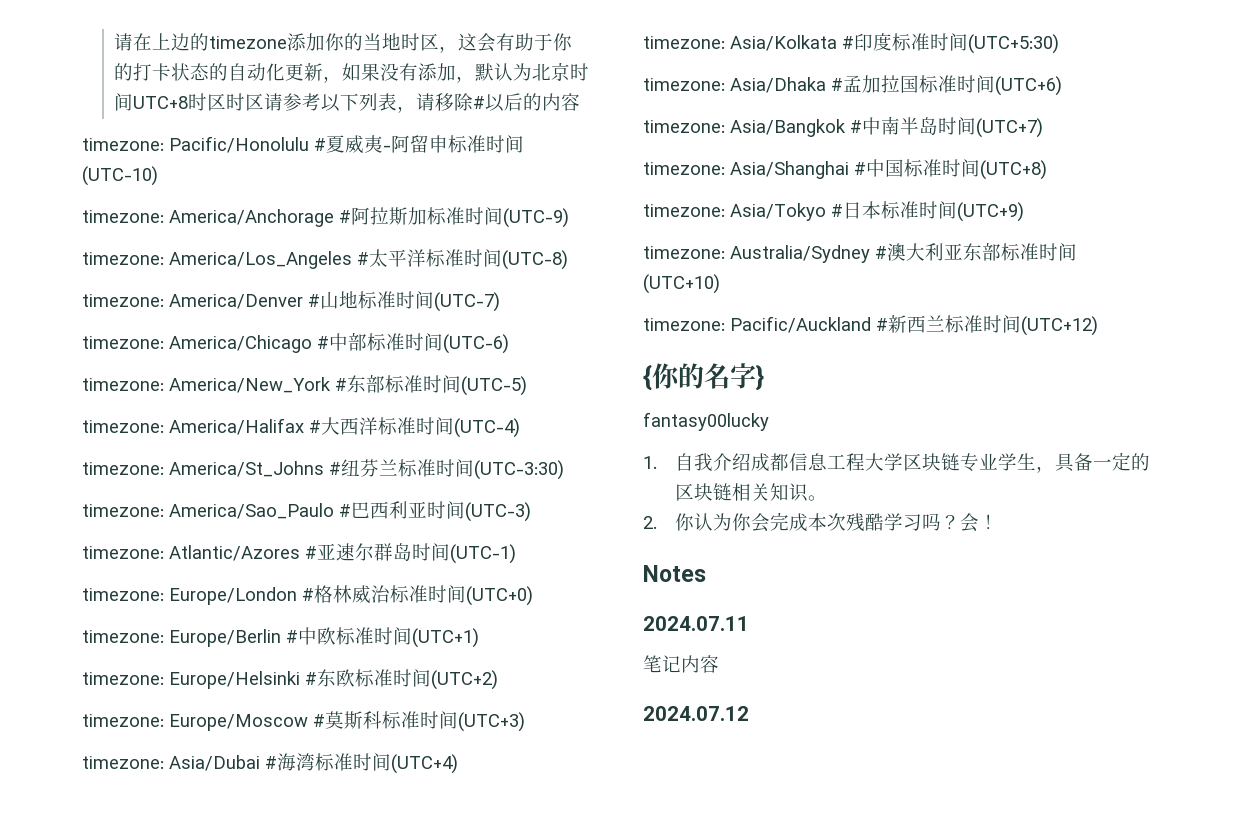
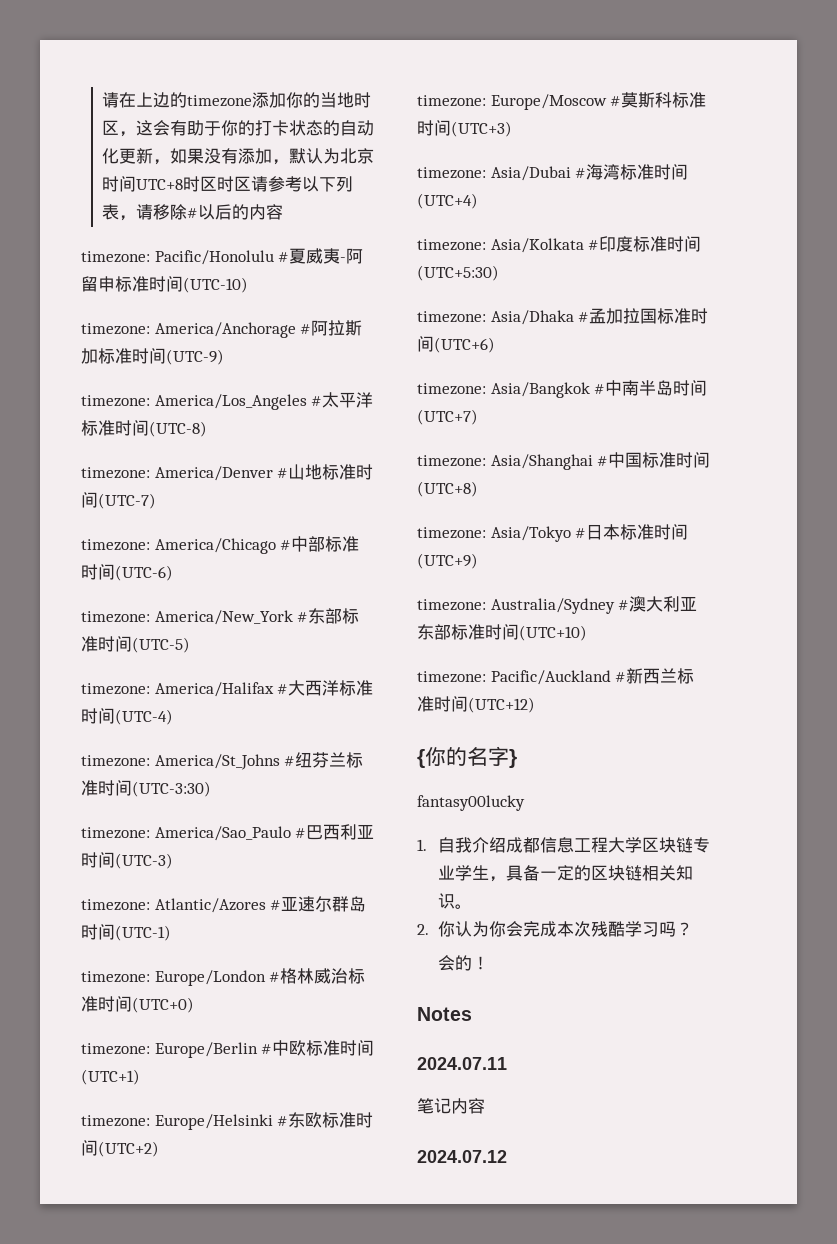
[960,513,980,532] 会 -> [438,955,473,971] // 会的

